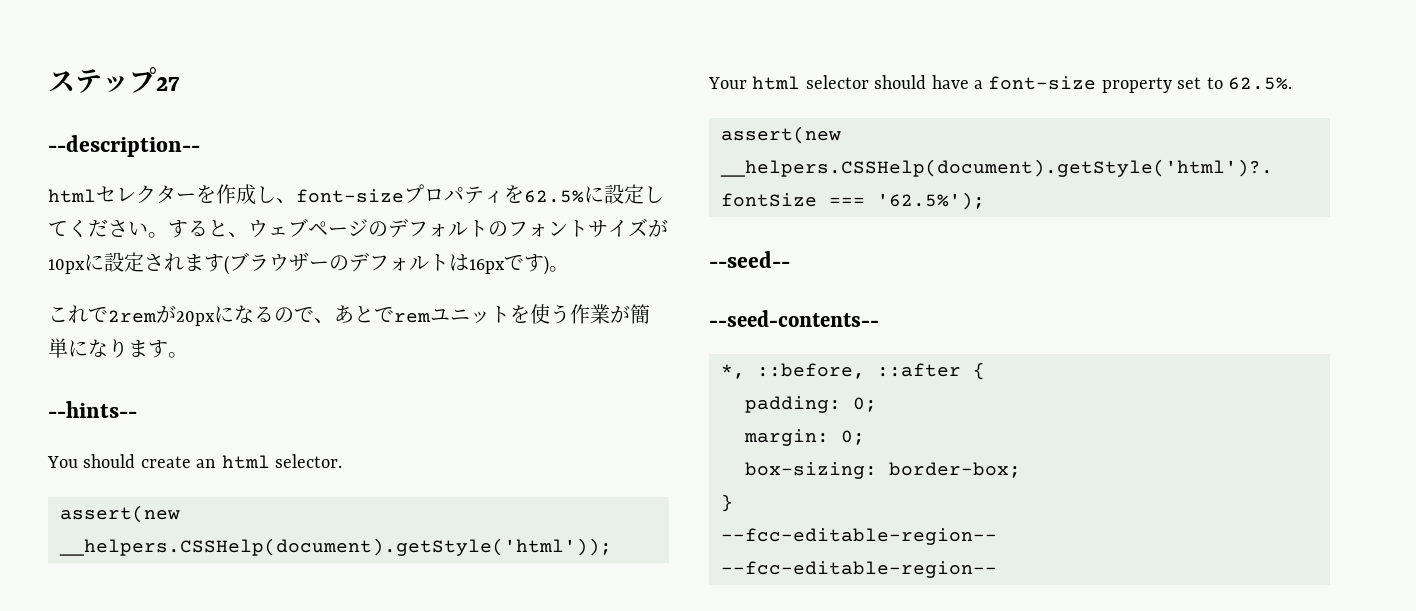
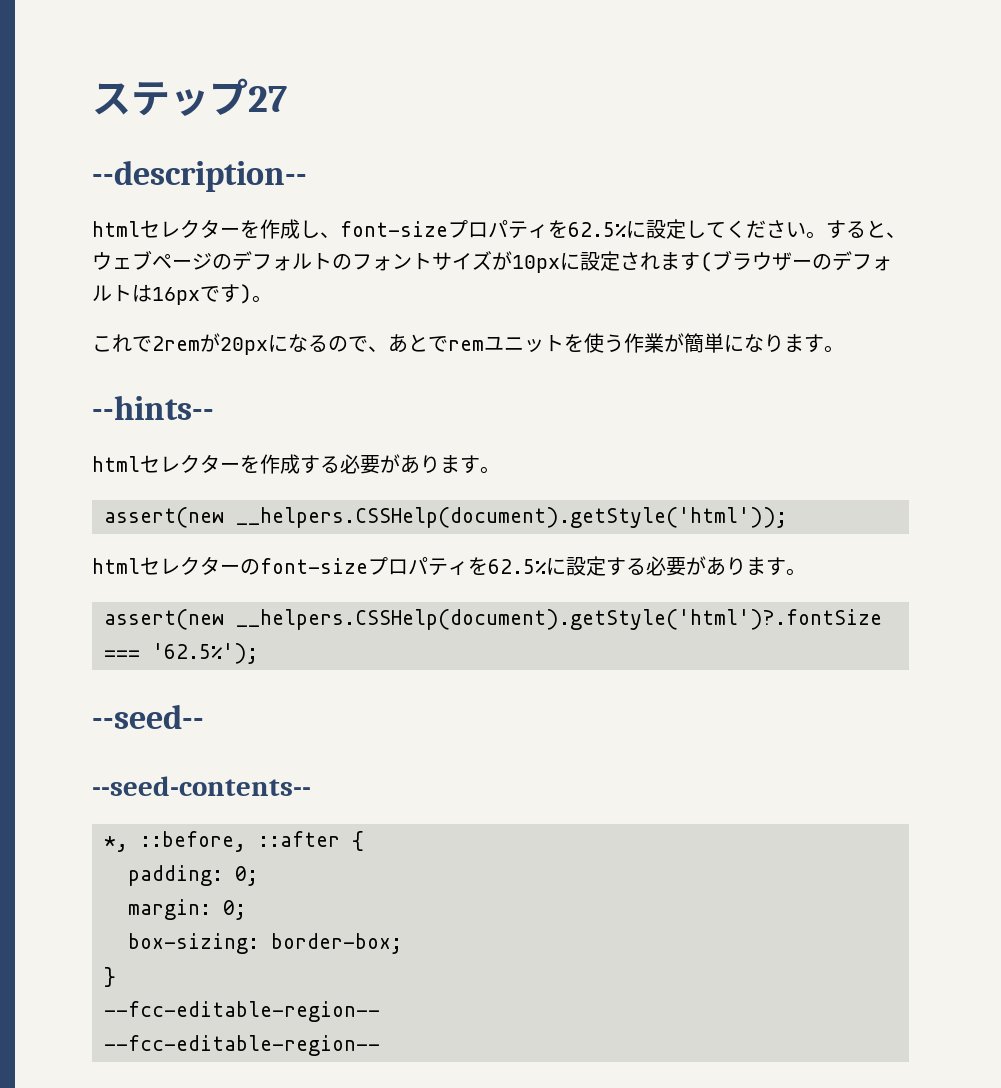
[47,454,342,469] [60,505,180,523] [59,538,612,556] [708,75,1292,93] You should create an html selector. // assert(new __helpers.CSSHelp(document).getStyle('html')); // Your html selector should have a font-size property set to 62.5%. -> [92,454,500,474] [104,507,787,528] [92,556,806,576] htmlセレクターを作成する必要があります。 // assert(new __helpers.CSSHelp(document).getStyle('html')); // htmlセレクターのfont-sizeプロパティを62.5%に設定する必要があります。

